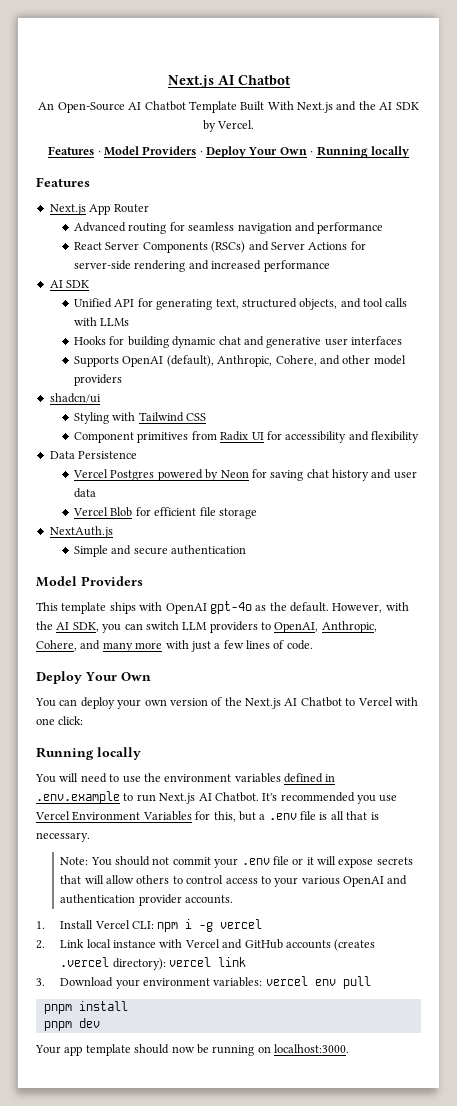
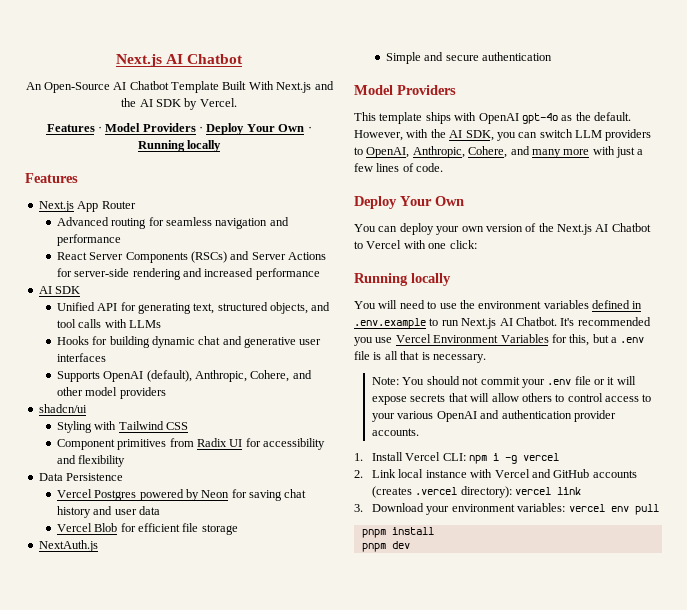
[35,1044,349,1056] // Your app template should now be running on localhost:3000. -> (410, 545) none

